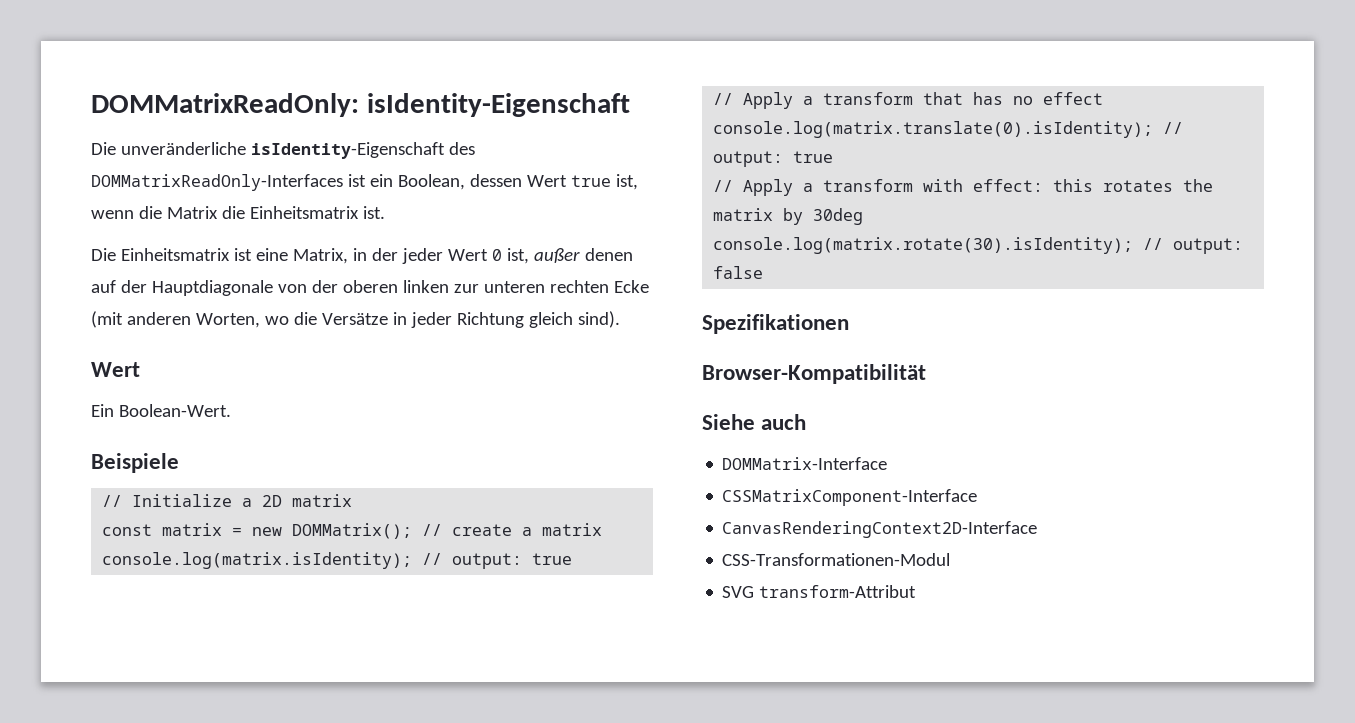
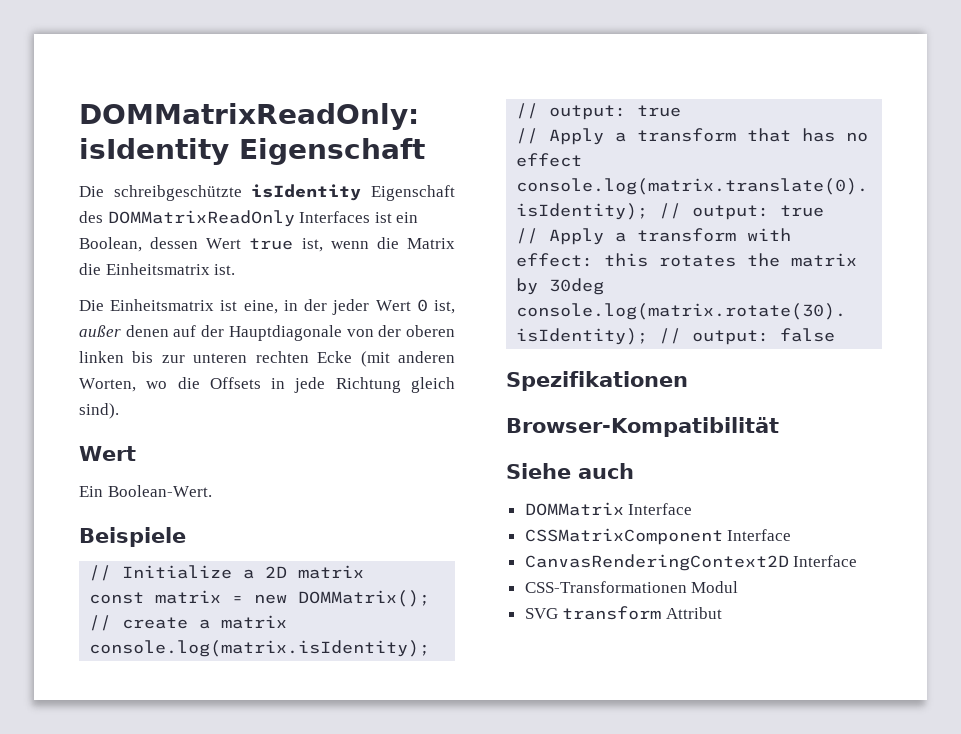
[366,93,630,117] [91,142,475,159] [91,174,343,191] isIdentity-Eigenschaft // Die unveränderliche isIdentity-Eigenschaft des DOMMatrixReadOnly-Interfaces -> [79,138,425,165] [79,184,456,201] [79,210,371,227] isIdentity Eigenschaft // Die schreibgeschützte isIdentity Eigenschaft des DOMMatrixReadOnly Interfaces
[255,248,348,264] eine Matrix, -> [243,300,278,314] eine,
(449, 286) none -> [132,351,154,363] bis
[321,312,452,328] Versätze in jeder -> [209,377,326,393] Offsets in jede
[722,457,888,470] [722,489,978,506] [722,521,1038,538] [722,553,951,566] DOMMatrix-Interface // CSSMatrixComponent-Interface // CanvasRenderingContext2D-Interface // CSS-Transformationen-Modul -> [524,502,693,516] [524,528,792,545] [524,554,858,571] [524,581,739,593] DOMMatrix Interface // CSSMatrixComponent Interface // CanvasRenderingContext2D Interface // CSS-Transformationen Modul
[759,585,917,598] transform-Attribut -> [562,606,722,620] transform Attribut

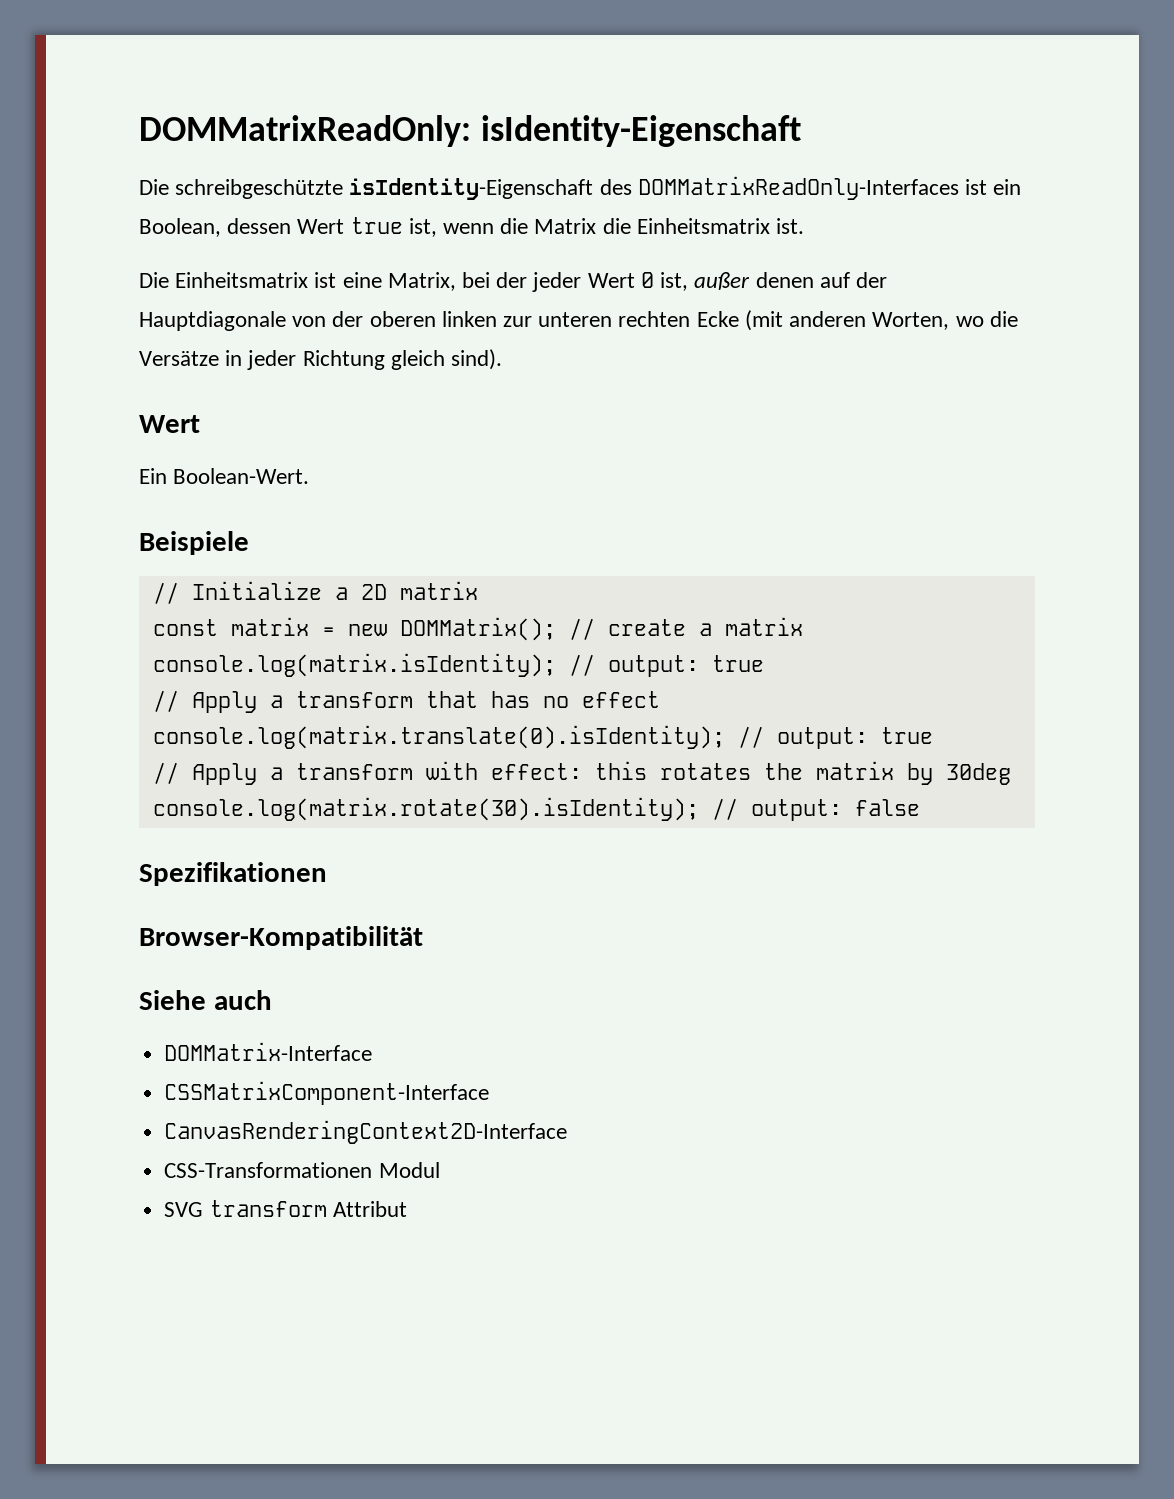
[79,138,425,165] isIdentity Eigenschaft -> [480,115,801,147] isIdentity-Eigenschaft
[251,184,456,201] [79,210,371,227] isIdentity Eigenschaft des DOMMatrixReadOnly Interfaces -> [349,176,959,200] isIdentity-Eigenschaft des DOMMatrixReadOnly-Interfaces
[243,300,298,314] eine, in -> [342,272,491,291] eine Matrix, bei
[132,351,154,363] bis -> (497, 319) none
[209,377,326,393] Offsets in jede -> [139,350,297,370] Versätze in jeder
[524,502,693,516] [524,528,792,545] [524,554,858,571] DOMMatrix Interface // CSSMatrixComponent Interface // CanvasRenderingContext2D Interface -> [164,1042,373,1061] [164,1081,490,1105] [164,1120,568,1144] DOMMatrix-Interface // CSSMatrixComponent-Interface // CanvasRenderingContext2D-Interface

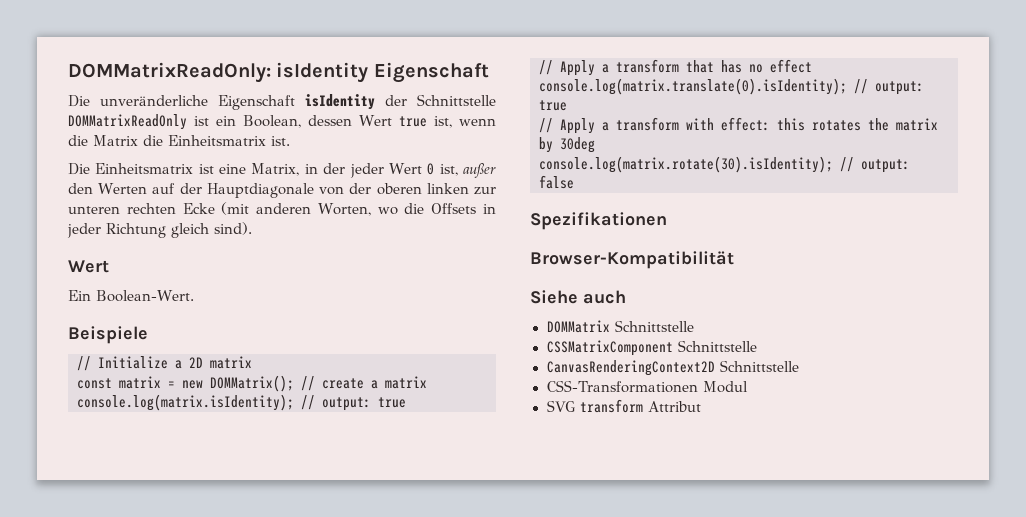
[480,115,801,147] [139,176,959,200] isIdentity-Eigenschaft // Die schreibgeschützte isIdentity-Eigenschaft des DOMMatrixReadOnly-Interfaces -> [276,62,489,83] [68,94,496,110] [68,114,187,130] isIdentity Eigenschaft // Die unveränderliche Eigenschaft isIdentity der Schnittstelle DOMMatrixReadOnly
[462,272,491,288] bei -> [304,164,318,174] in
[755,272,814,288] denen -> [68,183,148,194] den Werten
[139,351,219,366] Versätze -> [431,203,477,214] Offsets
[164,1042,373,1061] [164,1081,490,1105] [164,1120,568,1144] DOMMatrix-Interface // CSSMatrixComponent-Interface // CanvasRenderingContext2D-Interface -> [546,320,694,333] [546,340,757,356] [546,360,799,376] DOMMatrix Schnittstelle // CSSMatrixComponent Schnittstelle // CanvasRenderingContext2D Schnittstelle

